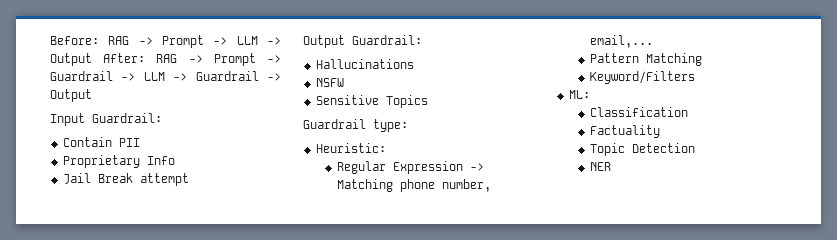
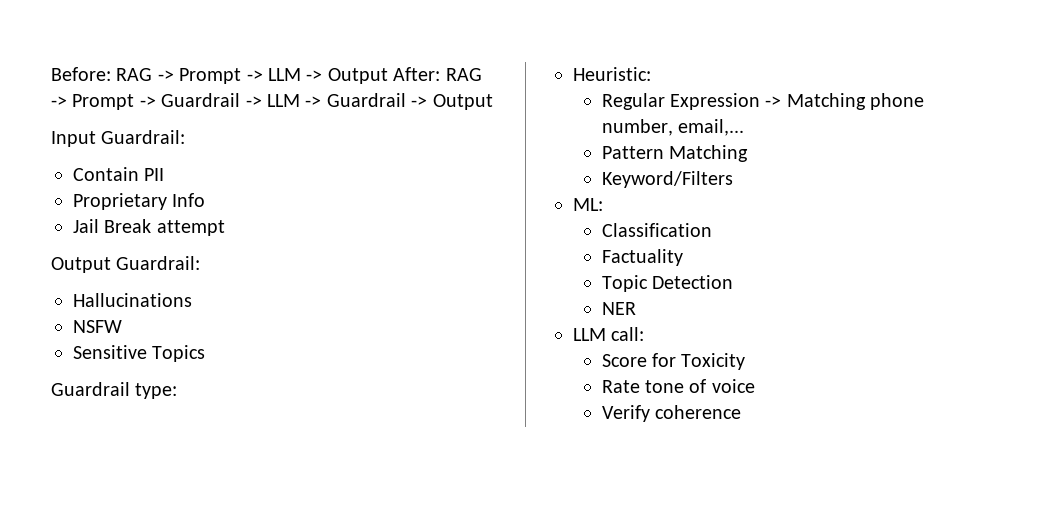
(611, 166) none -> [573,327,645,341] [601,353,746,370] [601,379,755,393] [601,405,741,422] // LLM call: // Score for Toxicity // Rate tone of voice // Verify coherence

